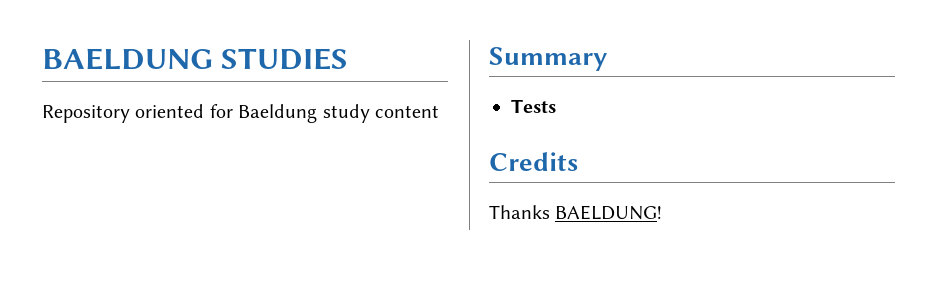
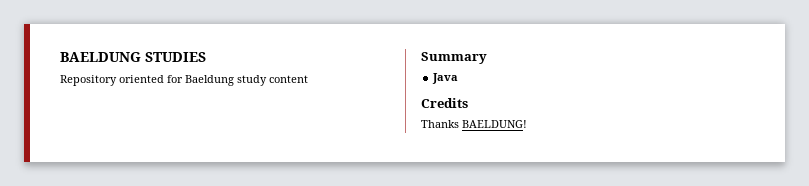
[511,99,556,113] Tests -> [432,73,459,84] Java

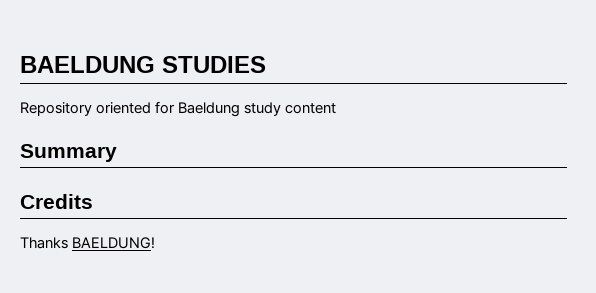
[432,73,459,84] // Java -> (117, 153) none

